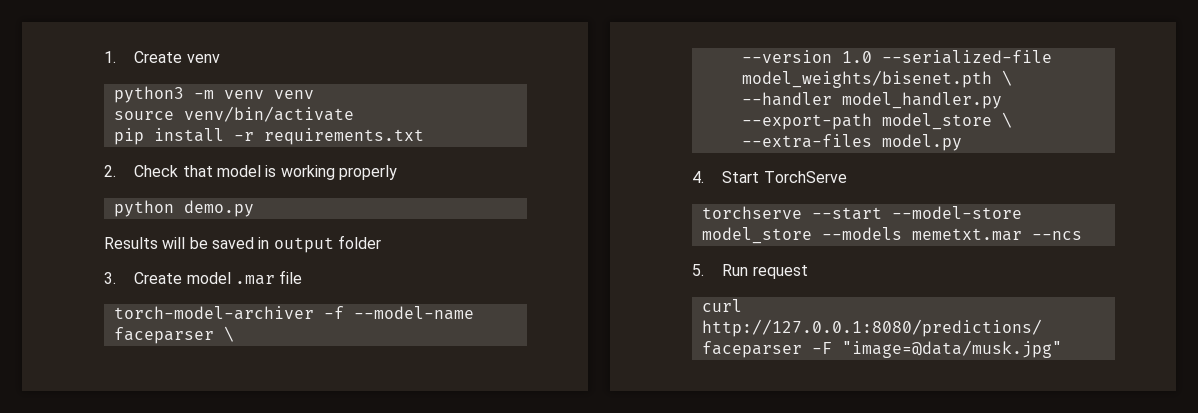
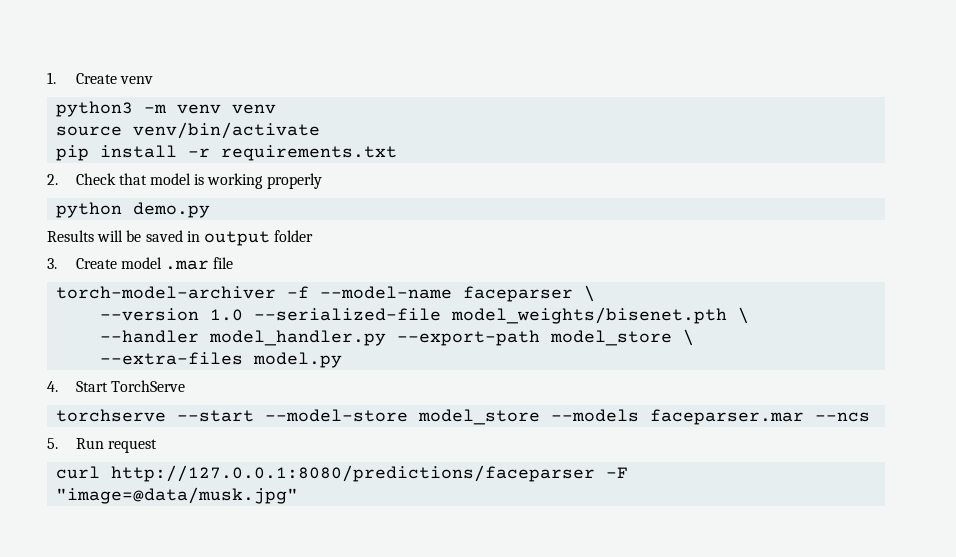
[911,228,1022,241] memetxt.mar -> [650,409,805,425] faceparser.mar

